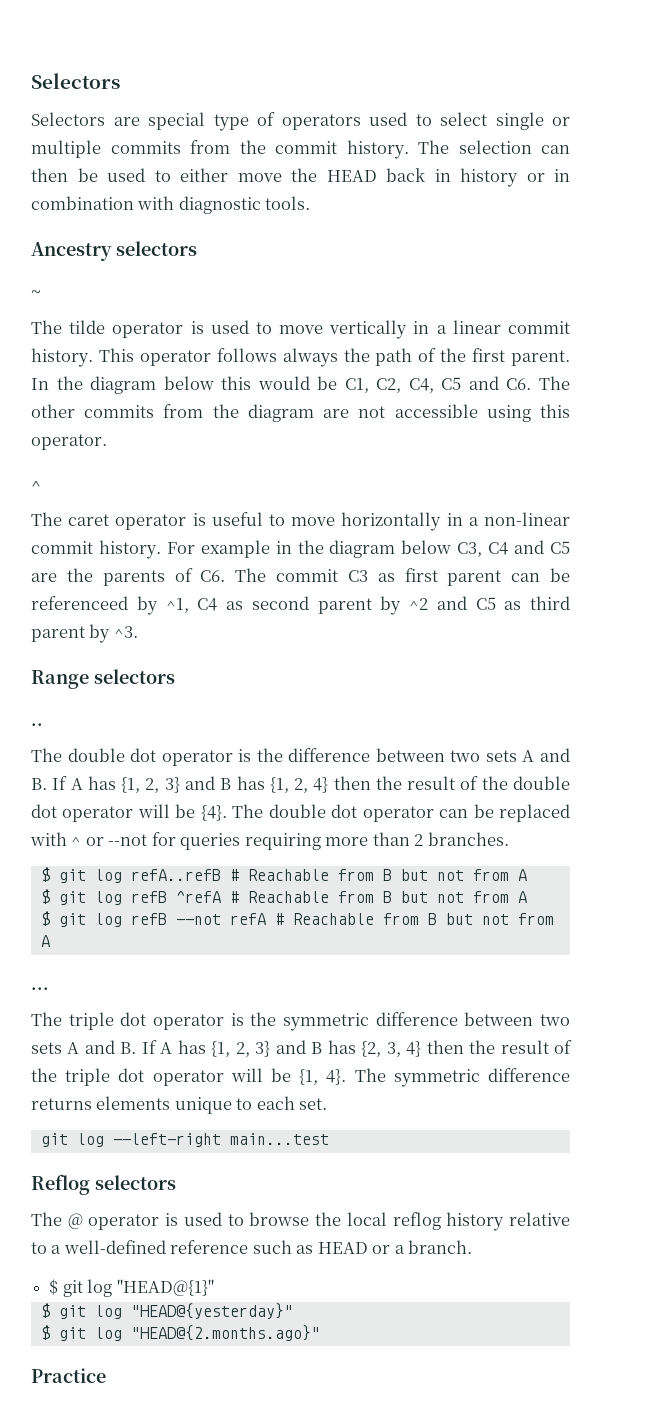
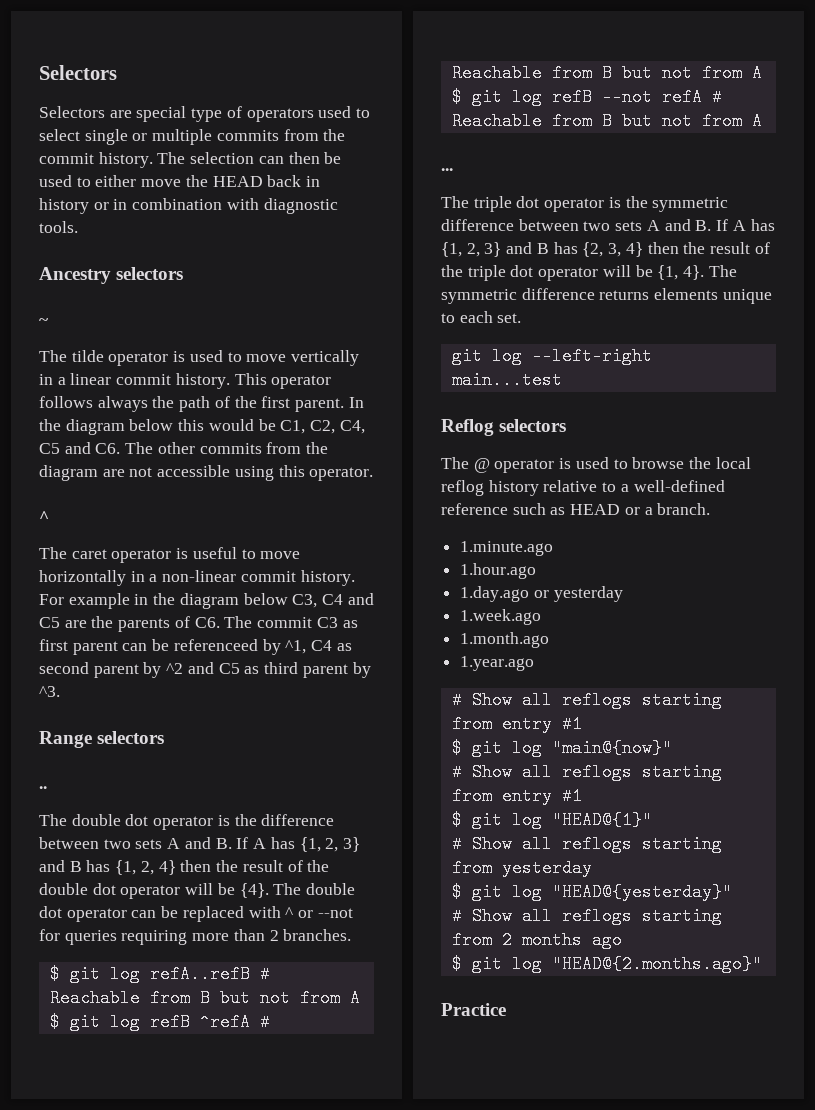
[49,1279,214,1297] [40,1303,293,1319] $ git log "HEAD@{1}" // $ git log "HEAD@{yesterday}" -> [460,541,554,556] [460,563,537,579] [460,586,623,602] [460,609,542,625] [460,632,550,648] [460,656,535,671] [451,691,722,709] [451,715,582,733] [451,739,672,757] [451,763,722,781] [451,787,582,805] [451,811,652,829] [451,835,722,853] [451,859,592,877] [451,883,732,901] [451,907,722,925] [451,931,622,949] 1.minute.ago // 1.hour.ago // 1.day.ago or yesterday // 1.week.ago // 1.month.ago // 1.year.ago // # Show all reflogs starting from entry #1 // $ git log "main@{now}" // # Show all reflogs starting from entry #1 // $ git log "HEAD@{1}" // # Show all reflogs starting from yesterday // $ git log "HEAD@{yesterday}" // # Show all reflogs starting from 2 months ago

